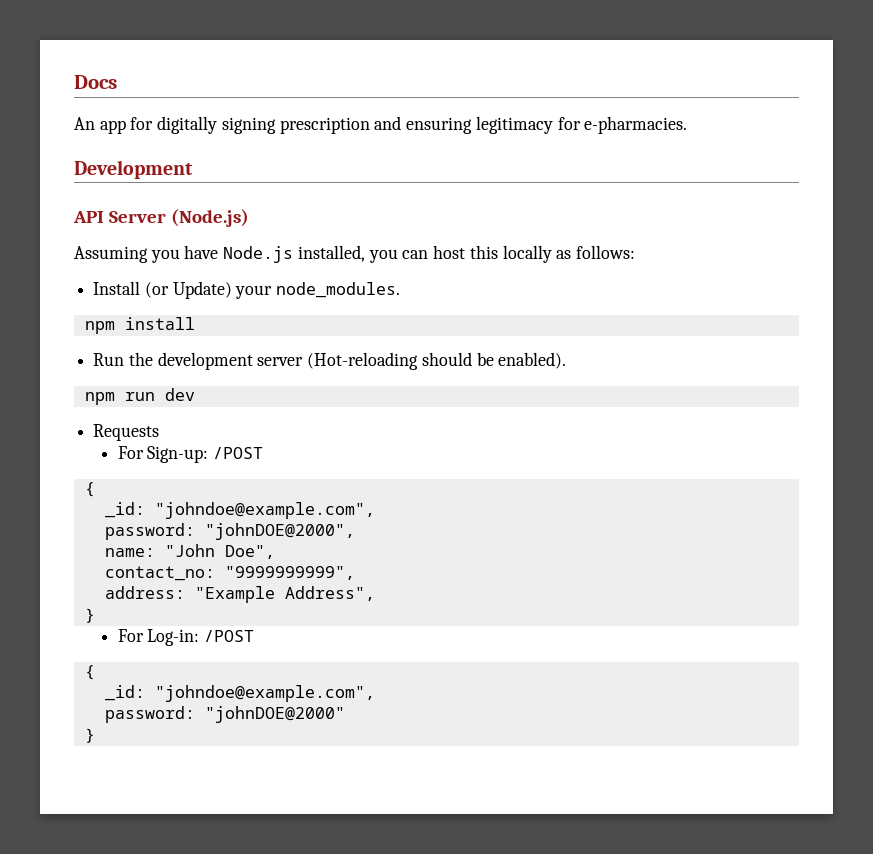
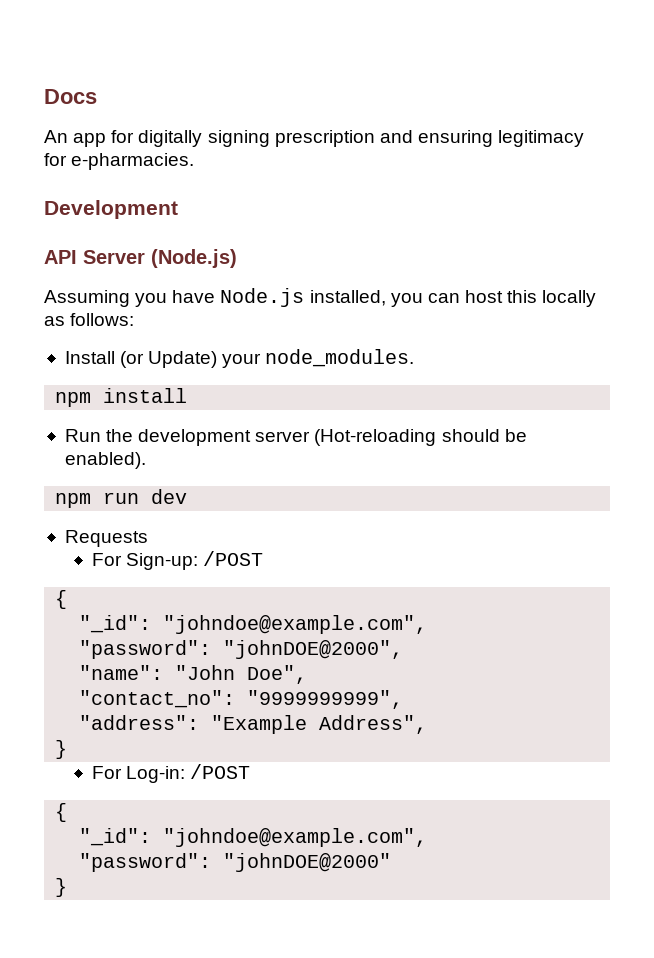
[104,502,375,519] [104,523,195,540] _id: "johndoe@example.com", // password: -> [79,615,428,634] [79,640,212,659] "_id": "johndoe@example.com", // "password":
[104,548,155,557] name: -> [79,665,164,680] "name":
[104,566,215,581] contact_no: -> [79,690,236,708] "contact_no":
[104,586,185,599] address: -> [79,715,200,730] "address":
[104,685,375,702] [104,706,195,723] _id: "johndoe@example.com", // password: -> [79,828,428,847] [79,853,212,872] "_id": "johndoe@example.com", // "password":

